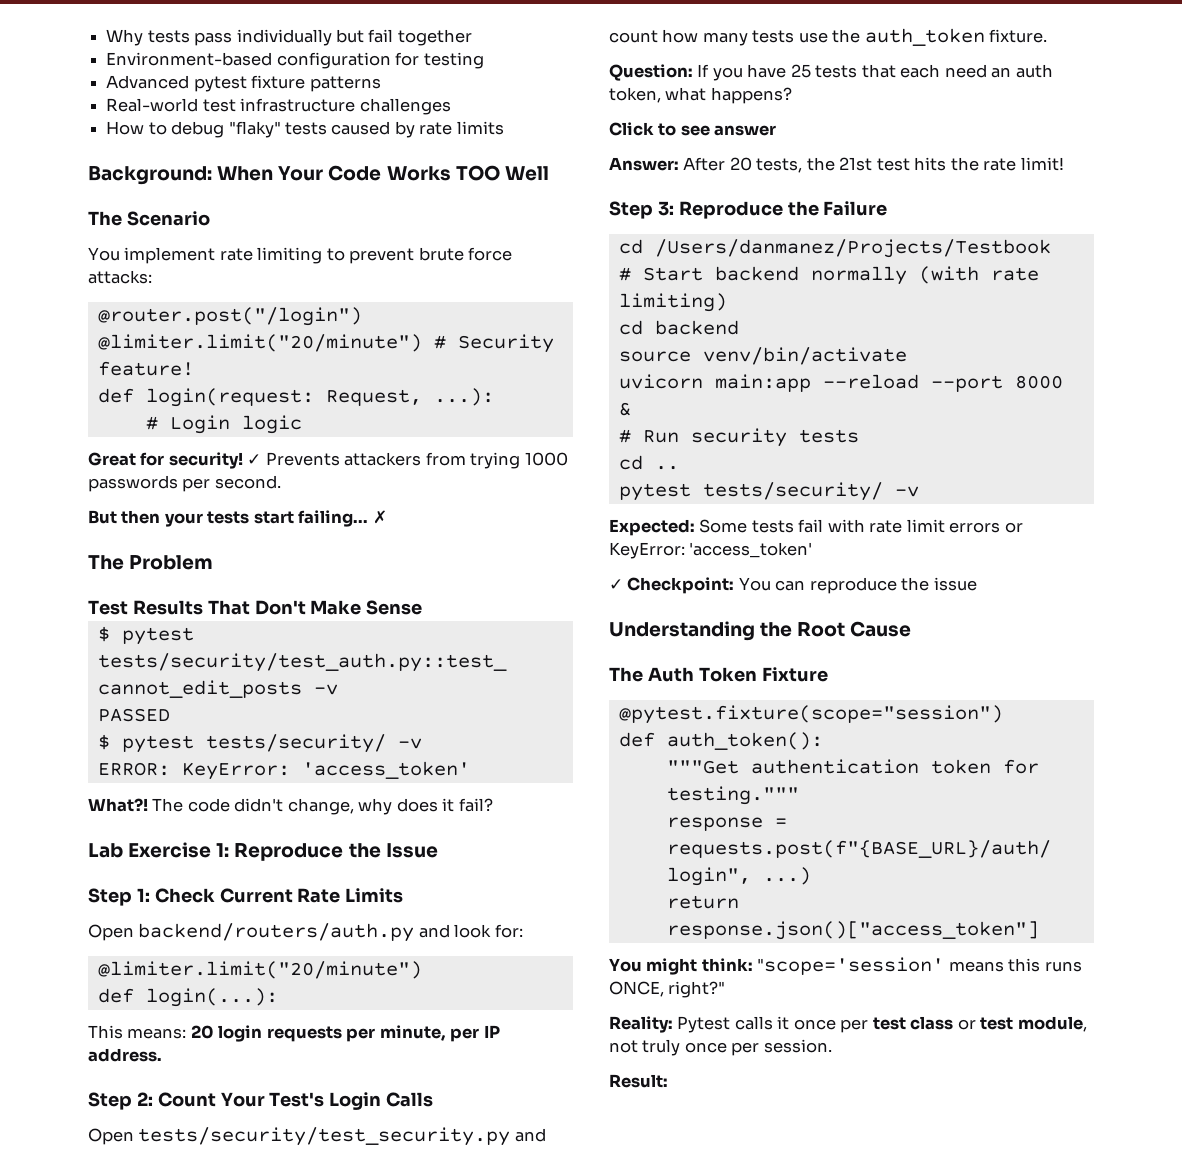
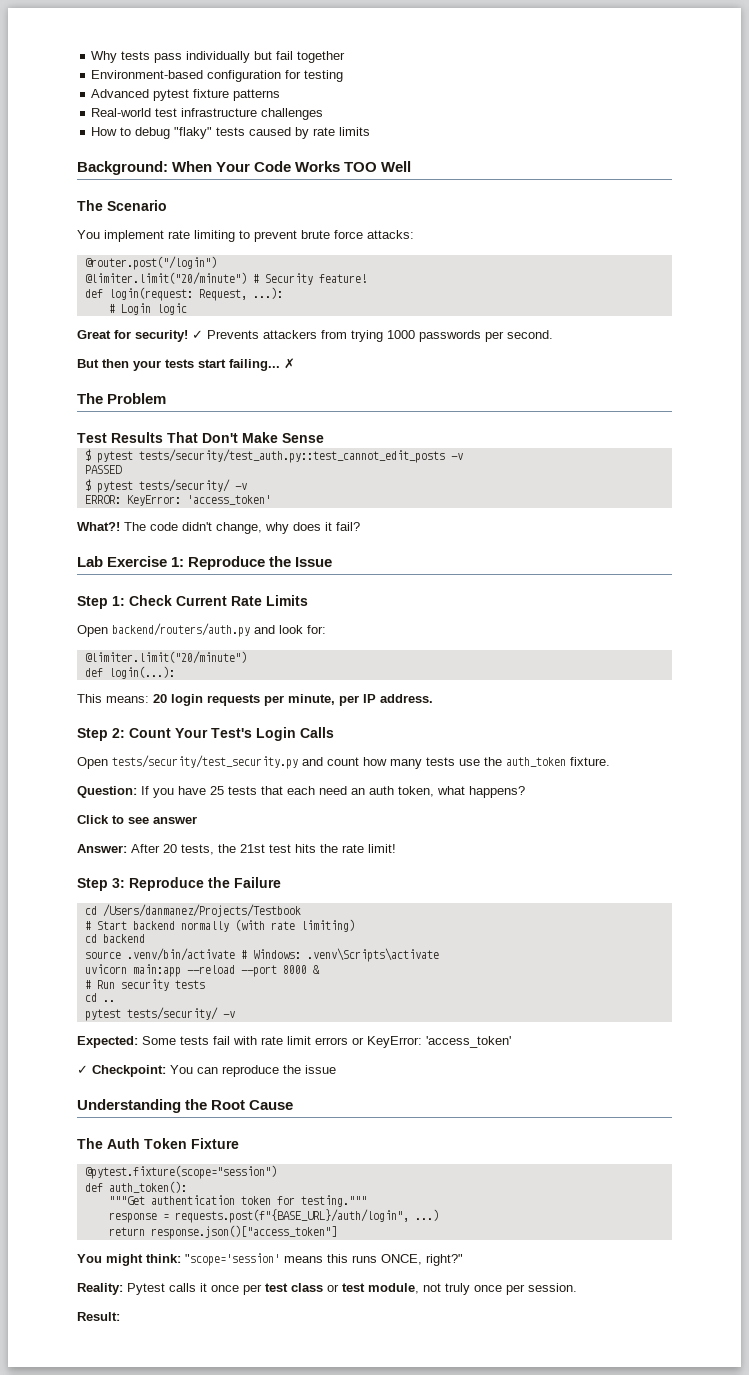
[702,347,907,365] venv/bin/activate -> [126,948,439,962] .venv/bin/activate # Windows: .venv\Scripts\activate

